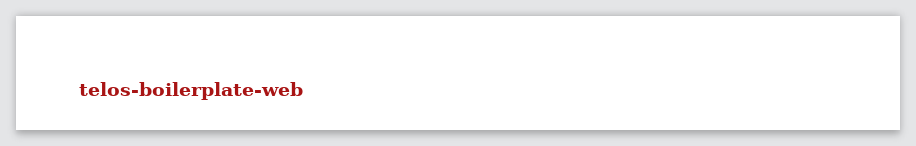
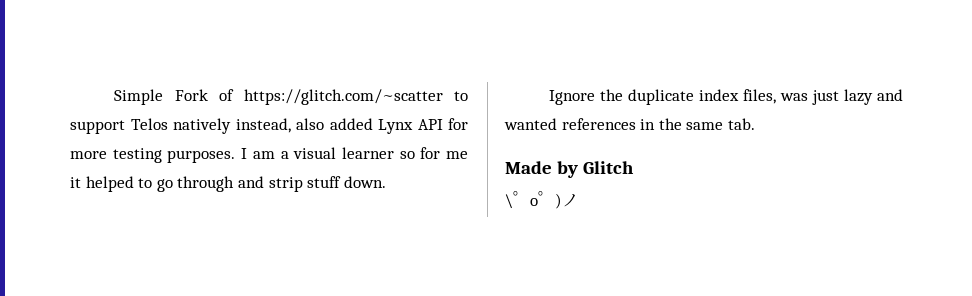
[79,82,303,100] telos-boilerplate-web -> [114,89,468,105] [70,118,468,134] [70,147,468,163] [70,176,386,192] [549,89,903,105] [504,118,755,130] [505,161,634,178] [505,191,579,209] Simple Fork of https://glitch.com/~scatter to support Telos natively instead, also added Lynx API for more testing purposes. I am a visual learner so for me it helped to go through and strip stuff down. // Ignore the duplicate index files, was just lazy and wanted references in the same tab. // Made by Glitch // \゜o゜)ノ

